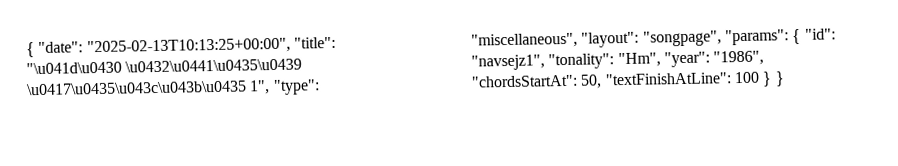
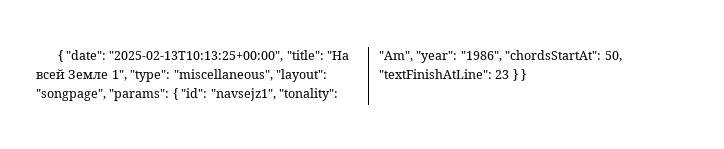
[26,58,303,75] [26,80,247,96] "\u041d\u0430 \u0432\u0441\u0435\u0439 \u0417\u0435\u043c\u043b\u0435 -> [327,51,350,60] [36,69,109,79] "На всей Земле
[617,52,661,68] "Hm", -> [379,51,413,62] "Am",
[733,71,760,84] 100 -> [495,70,510,79] 23

